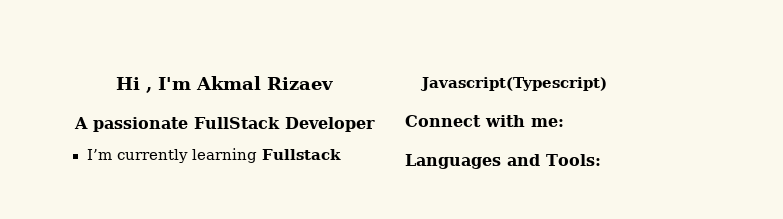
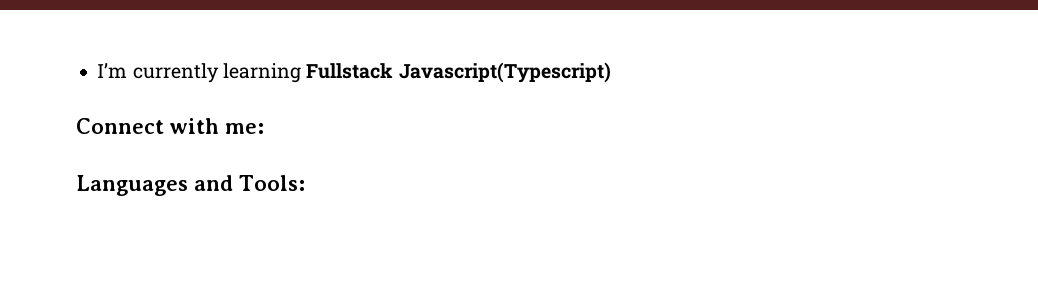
[116,76,333,93] [73,117,375,132] Hi , I'm Akmal Rizaev // A passionate FullStack Developer // -> (97, 70) none

